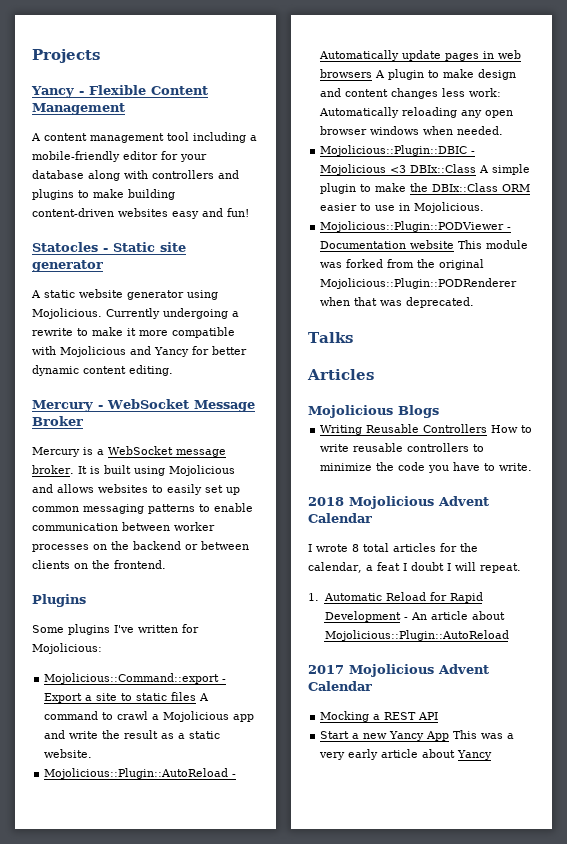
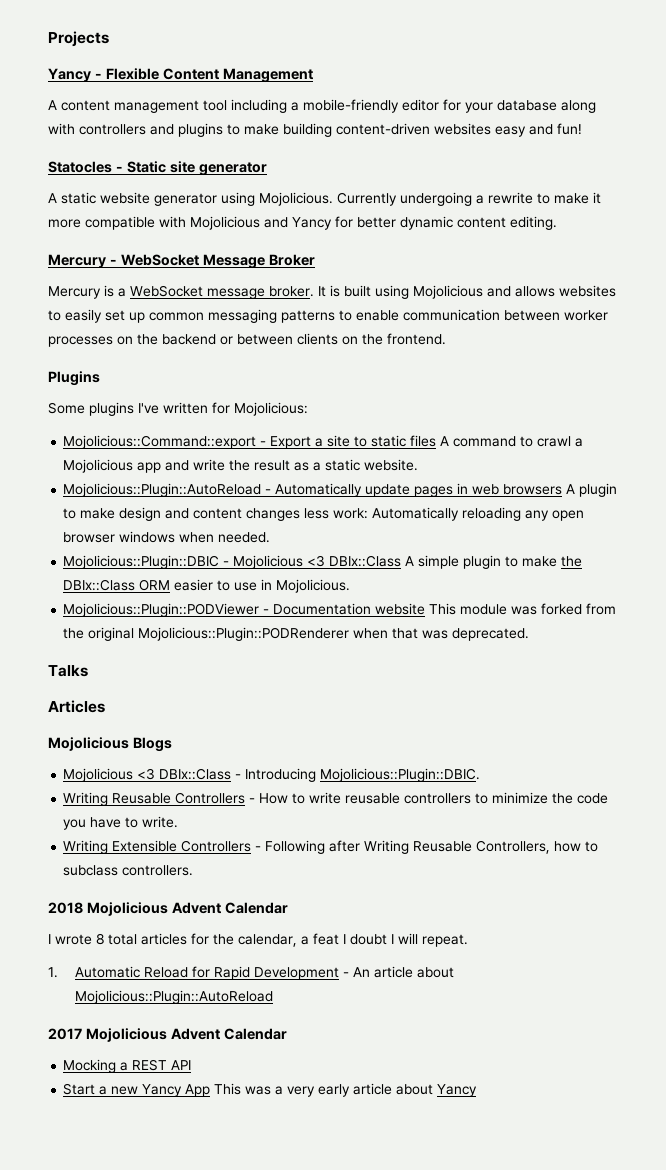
(439, 411) none -> [63,768,481,782] // Mojolicious <3 DBIx::Class - Introducing Mojolicious::Plugin::DBIC.
(488, 428) none -> [249,798,256,803] -
(533, 467) none -> [63,840,599,854] [63,865,194,876] // Writing Extensible Controllers - Following after Writing Reusable Controllers, how to subclass controllers.

